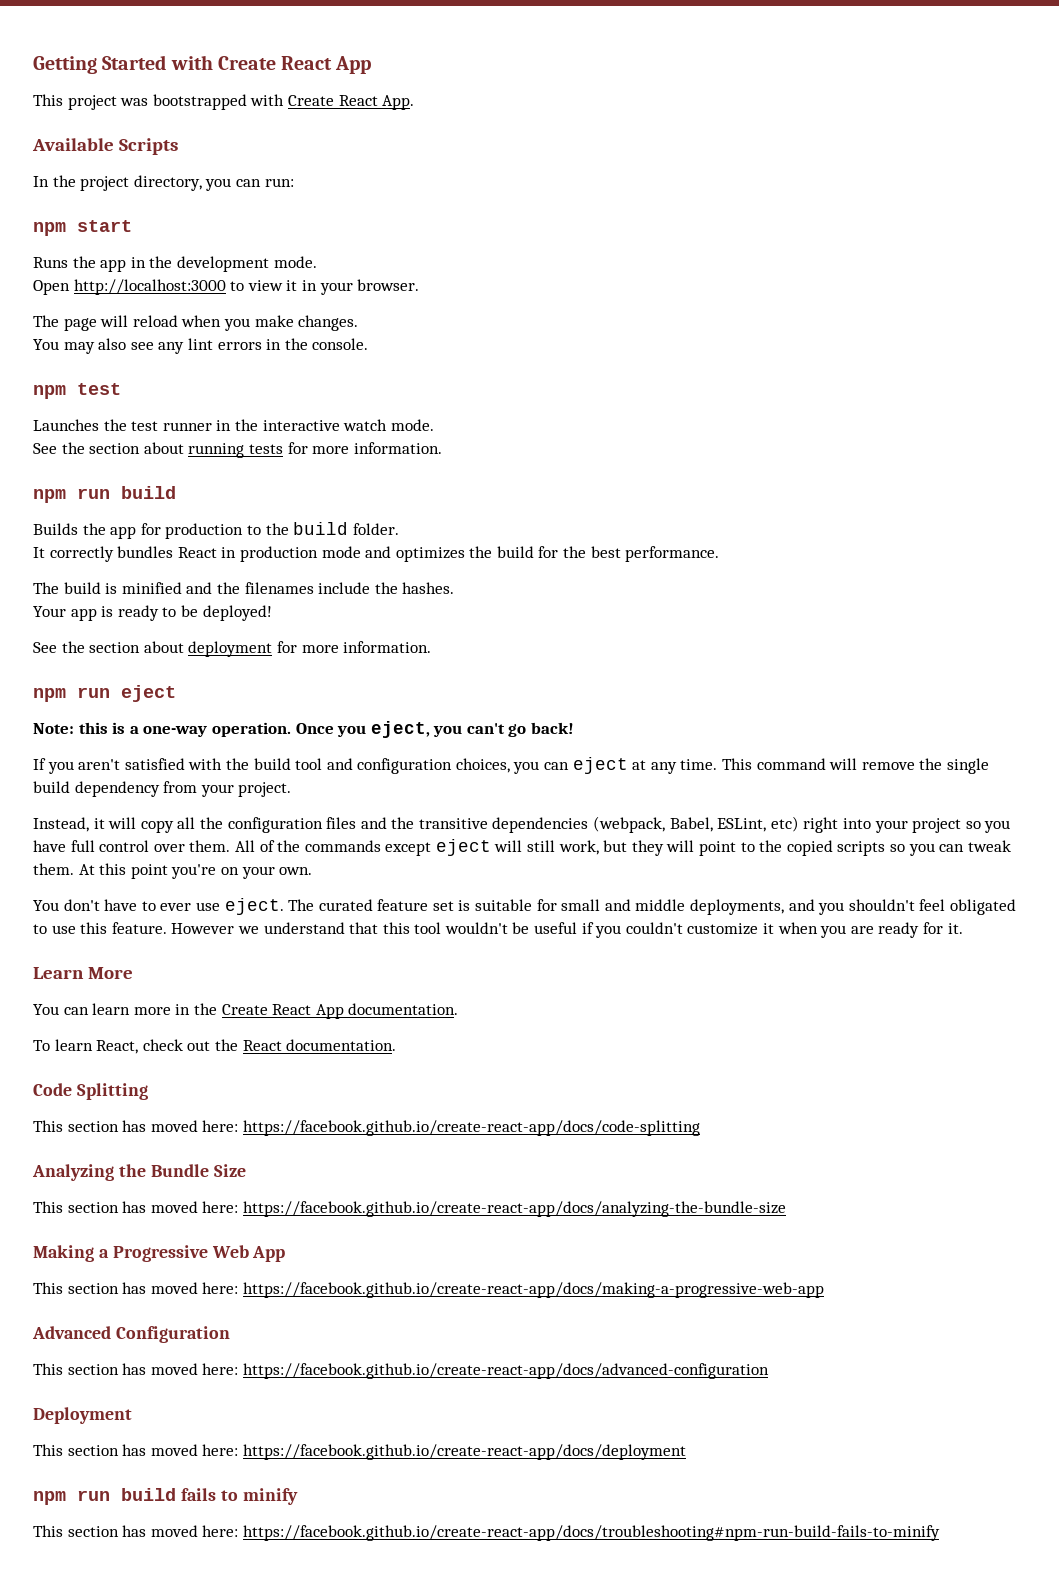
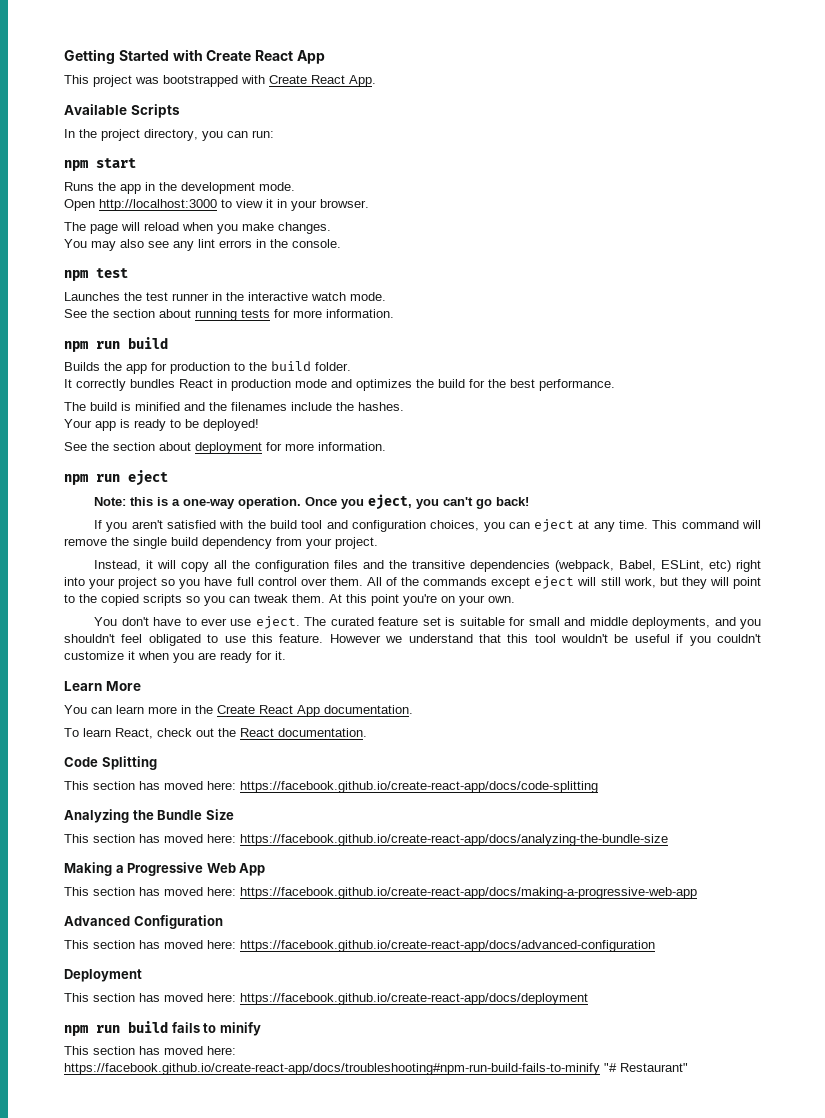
(940, 1533) none -> [604,1063,688,1072] "# Restaurant"

